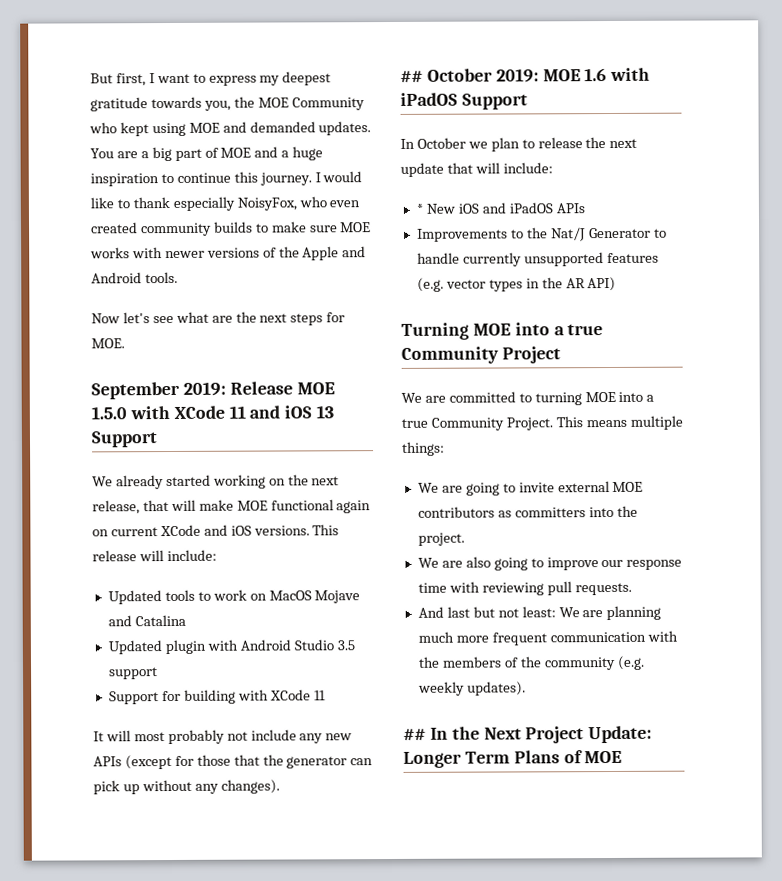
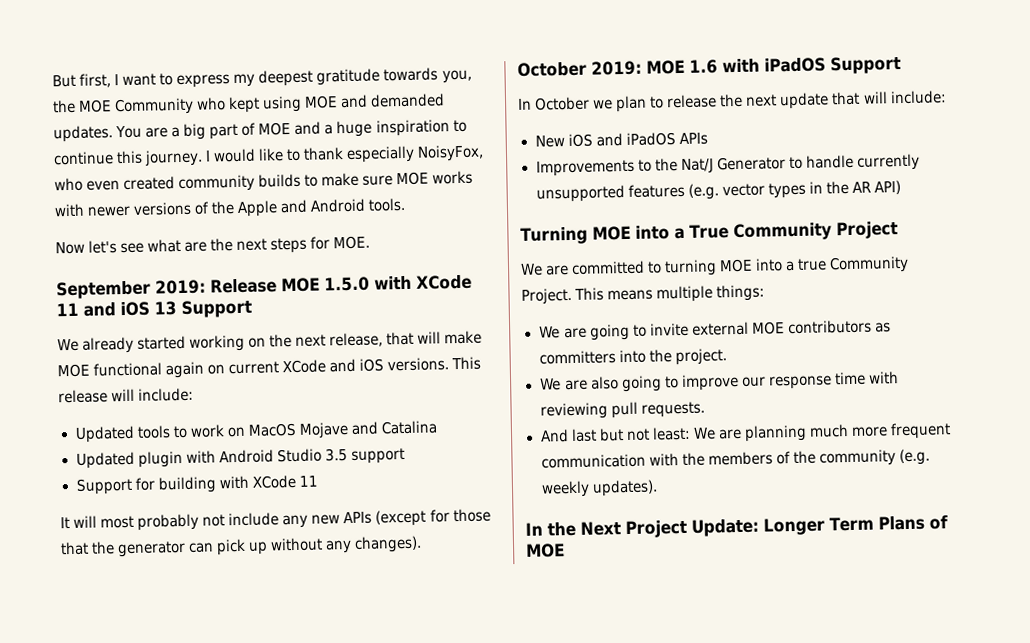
[400,70,423,83] ## -> (423, 544) none
[415,203,423,214] * -> (947, 97) none
[567,324,604,336] true -> [688,224,729,239] True
[403,728,426,741] ## -> (658, 488) none

